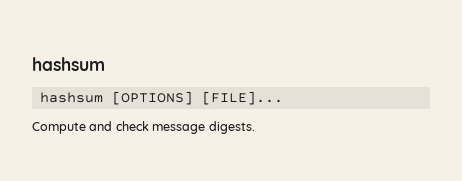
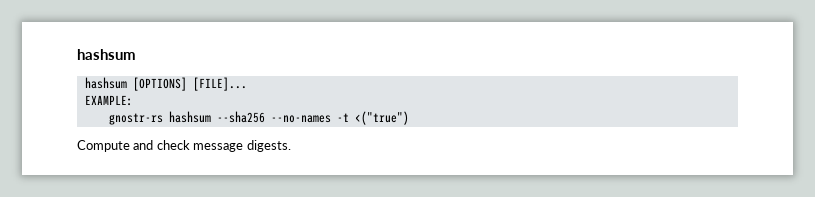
(283, 98) none -> [84,95,133,106] [108,111,409,125] // EXAMPLE: // gnostr-rs hashsum --sha256 --no-names -t <("true")

